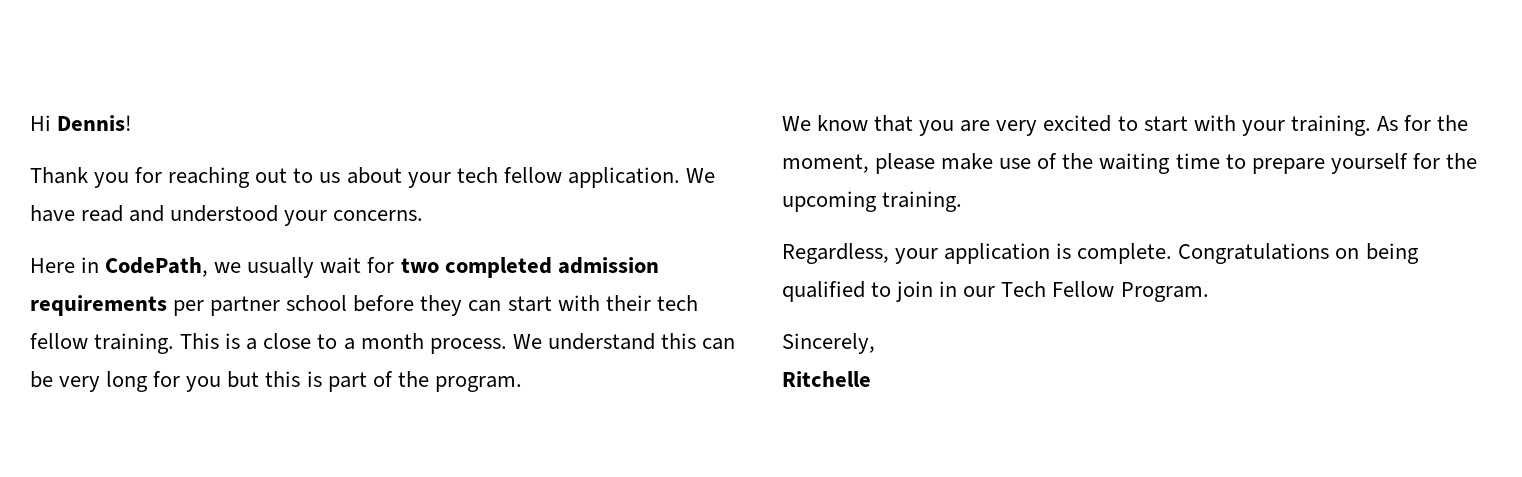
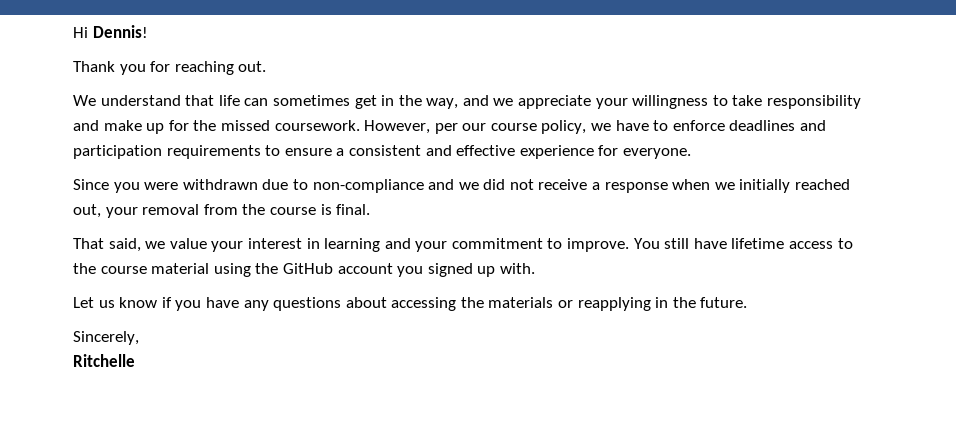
[255,167,715,188] [30,205,424,226] [30,257,659,278] [30,295,698,316] [30,333,735,354] [30,371,522,392] [782,115,1469,136] [782,153,1477,174] [782,191,963,212] [782,243,1419,264] [782,281,1209,302] out to us about your tech fellow application. We have read and understood your concerns. // Here in CodePath, we usually wait for two completed admission requirements per partner school before they can start with their tech fellow training. This is a close to a month process. We understand this can be very long for you but this is part of the program. // We know that you are very excited to start with your training. As for the moment, please make use of the waiting time to prepare yourself for the upcoming training. // Regardless, your application is complete. Congratulations on being qualified to join in our Tech Fellow Program. -> [238,61,267,72] [73,95,862,109] [73,120,827,134] [73,145,691,159] [73,179,851,193] [73,204,371,218] [73,238,853,252] [73,263,535,277] [73,297,748,311] out. // We understand that life can sometimes get in the way, and we appreciate your willingness to take responsibility and make up for the missed coursework. However, per our course policy, we have to enforce deadlines and participation requirements to ensure a consistent and effective experience for everyone. // Since you were withdrawn due to non-compliance and we did not receive a response when we initially reached out, your removal from the course is final. // That said, we value your interest in learning and your commitment to improve. You still have lifetime access to the course material using the GitHub account you signed up with. // Let us know if you have any questions about accessing the materials or reapplying in the future.

